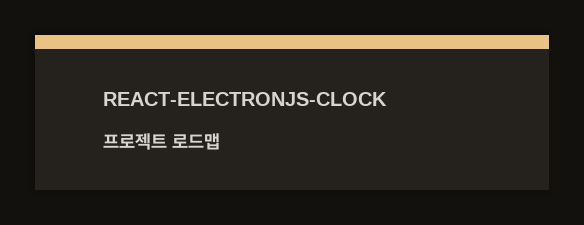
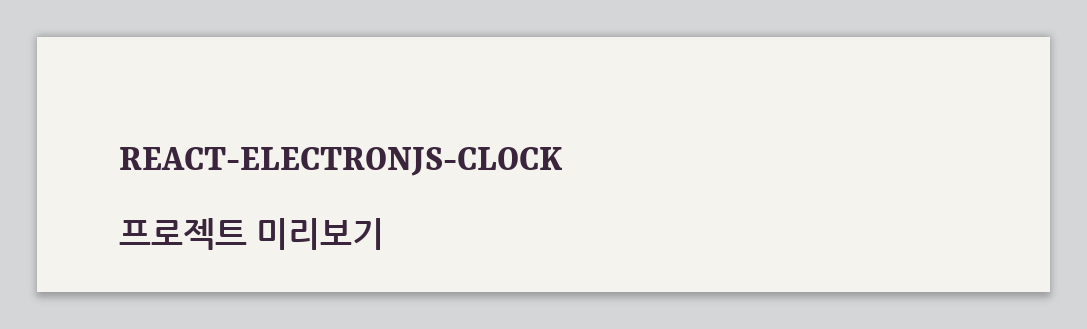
[172,133,220,150] 로드맵 -> [256,218,385,250] 미리보기

